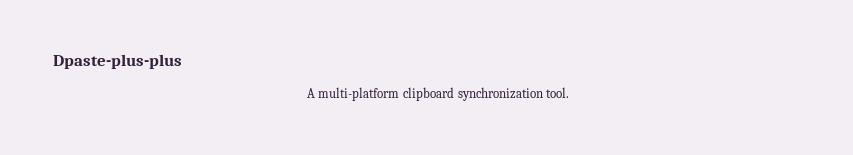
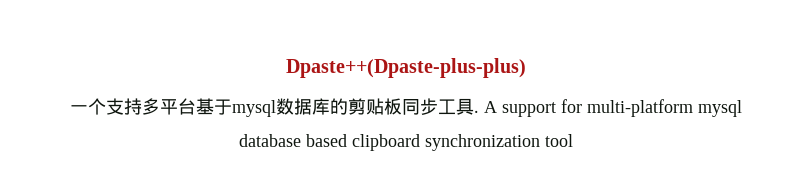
[53,54,182,69] [306,87,400,101] Dpaste-plus-plus // A multi-platform -> [285,58,526,78] [69,98,742,117] [238,134,347,147] Dpaste++(Dpaste-plus-plus) // 一个支持多平台基于mysql数据库的剪贴板同步工具. A support for multi-platform mysql database based
[546,87,570,98] tool. -> [544,134,573,147] tool

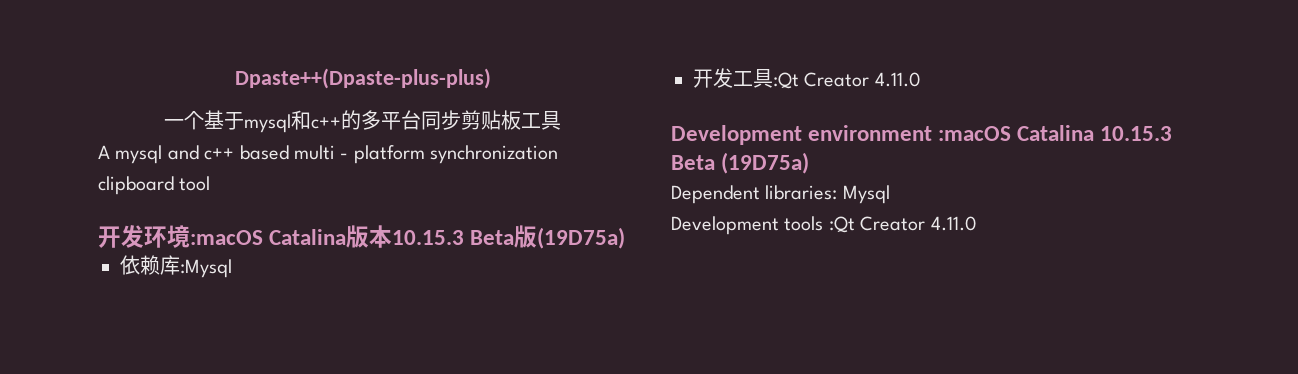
[105,98,742,117] [238,134,573,151] 支持多平台基于mysql数据库的剪贴板同步工具. A support for multi-platform mysql database based clipboard synchronization tool -> [204,110,561,133] [98,145,559,164] [98,176,211,195] [98,225,626,249] [120,255,232,278] [693,68,921,89] [671,125,1173,145] [671,152,810,174] [671,185,890,204] [671,216,977,235] 基于mysql和c++的多平台同步剪贴板工具 // A mysql and c++ based multi - platform synchronization clipboard tool // 开发环境:macOS Catalina版本10.15.3 Beta版(19D75a) // 依赖库:Mysql // 开发工具:Qt Creator 4.11.0 // Development environment :macOS Catalina 10.15.3 Beta (19D75a) // Dependent libraries: Mysql // Development tools :Qt Creator 4.11.0

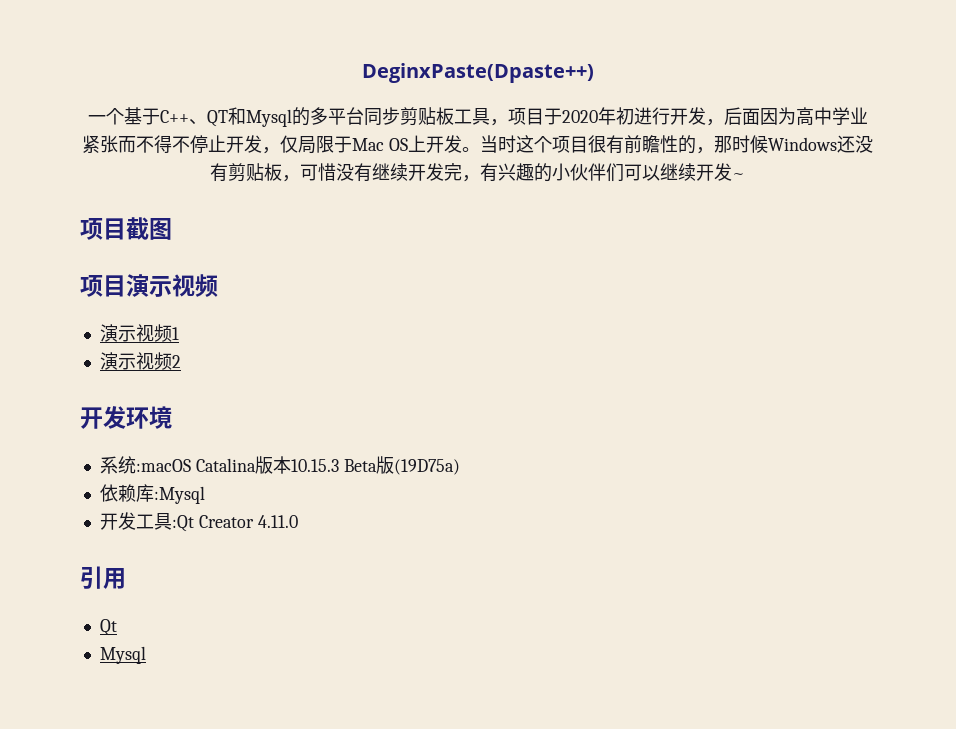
[234,68,491,89] Dpaste++(Dpaste-plus-plus) -> [361,63,594,83] DeginxPaste(Dpaste++)
[244,110,341,133] mysql和c++ -> [159,107,292,127] C++、QT和Mysql
[98,145,559,164] [98,176,211,195] // A mysql and c++ based multi - platform synchronization clipboard tool -> [489,107,868,126] [82,135,873,154] [210,163,745,182] [80,217,172,240] [80,274,218,297] [99,324,179,342] [99,352,181,370] ，项目于2020年初进行开发，后面因为高中学业紧张而不得不停止开发，仅局限于Mac OS上开发。当时这个项目很有前瞻性的，那时候Windows还没有剪贴板，可惜没有继续开发完，有兴趣的小伙伴们可以继续开发~ // 项目截图 // 项目演示视频 // 演示视频1 // 演示视频2
(190, 236) none -> [99,456,136,474] // 系统
[671,125,1173,145] [671,152,810,174] [671,185,890,204] [671,216,977,235] Development environment :macOS Catalina 10.15.3 Beta (19D75a) // Dependent libraries: Mysql // Development tools :Qt Creator 4.11.0 -> [80,566,126,589] [99,619,117,636] [99,646,146,664] 引用 // Qt // Mysql

